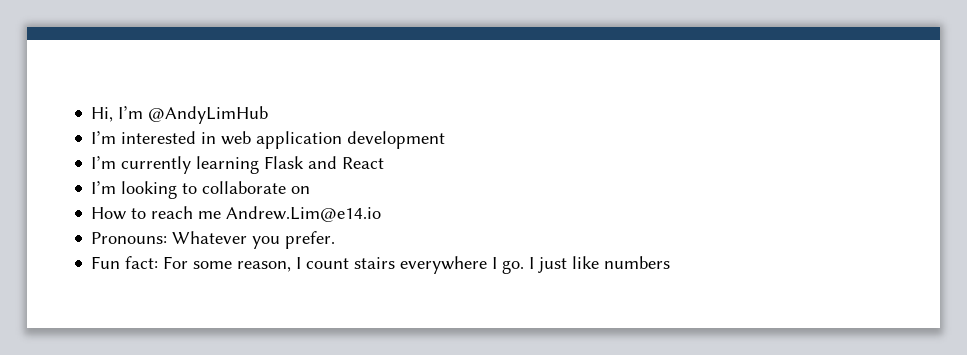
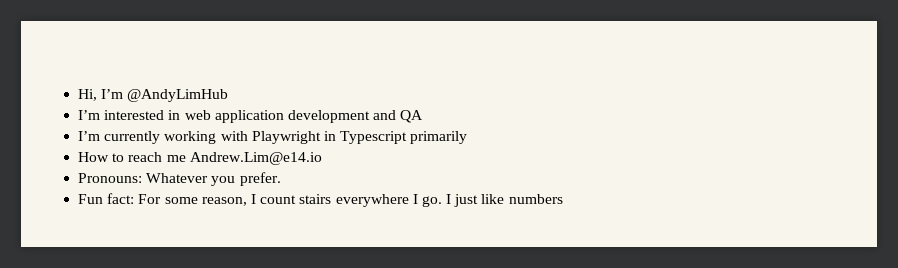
(446, 140) none -> [373,110,424,123] and QA
[196,156,385,174] [91,181,311,199] learning Flask and React // I’m looking to collaborate on -> [164,131,468,144] working with Playwright in Typescript primarily

